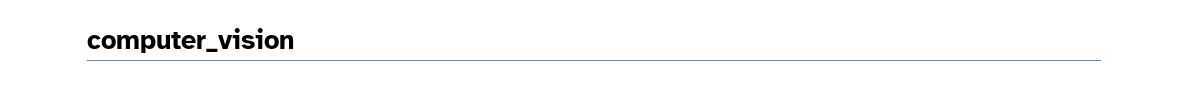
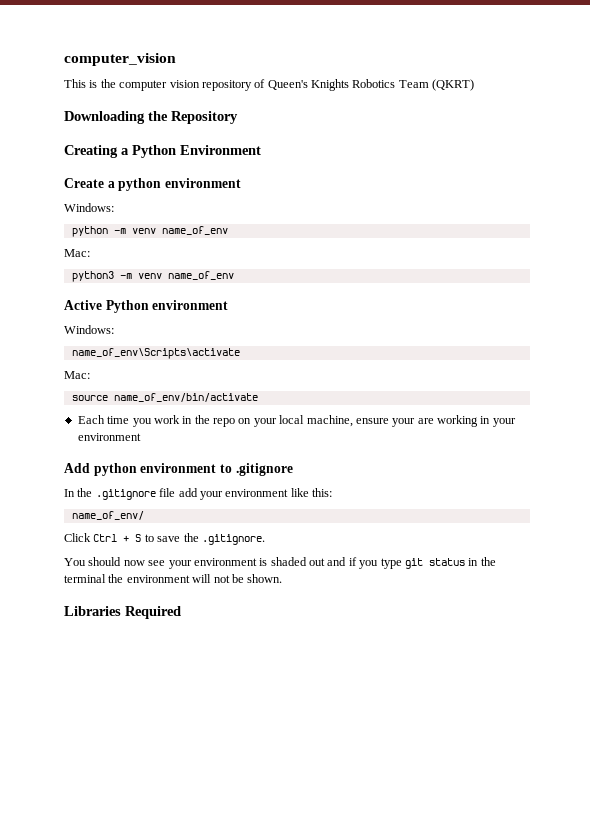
(294, 40) none -> [64,79,475,91] [64,111,238,124] [64,145,261,158] [64,178,241,191] [64,203,114,212] [71,226,228,237] [64,249,90,257] [71,271,234,282] [64,300,229,313] [64,325,114,334] [71,348,240,359] [64,371,90,379] [71,393,258,402] [77,415,516,427] [77,433,141,441] [64,463,293,476] [64,488,332,500] [71,511,144,520] [64,533,265,545] [64,557,496,569] [64,574,283,583] [64,606,181,619] // This is the computer vision repository of Queen's Knights Robotics Team (QKRT) // Downloading the Repository // Creating a Python Environment // Create a python environment // Windows: // python -m venv name_of_env // Mac: // python3 -m venv name_of_env // Active Python environment // Windows: // name_of_env\Scripts\activate // Mac: // source name_of_env/bin/activate // Each time you work in the repo on your local machine, ensure your are working in your environment // Add python environment to .gitignore // In the .gitignore file add your environment like this: // name_of_env/ // Click Ctrl + S to save the .gitignore. // You should now see your environment is shaded out and if you type git status in the terminal the environment will not be shown. // Libraries Required

